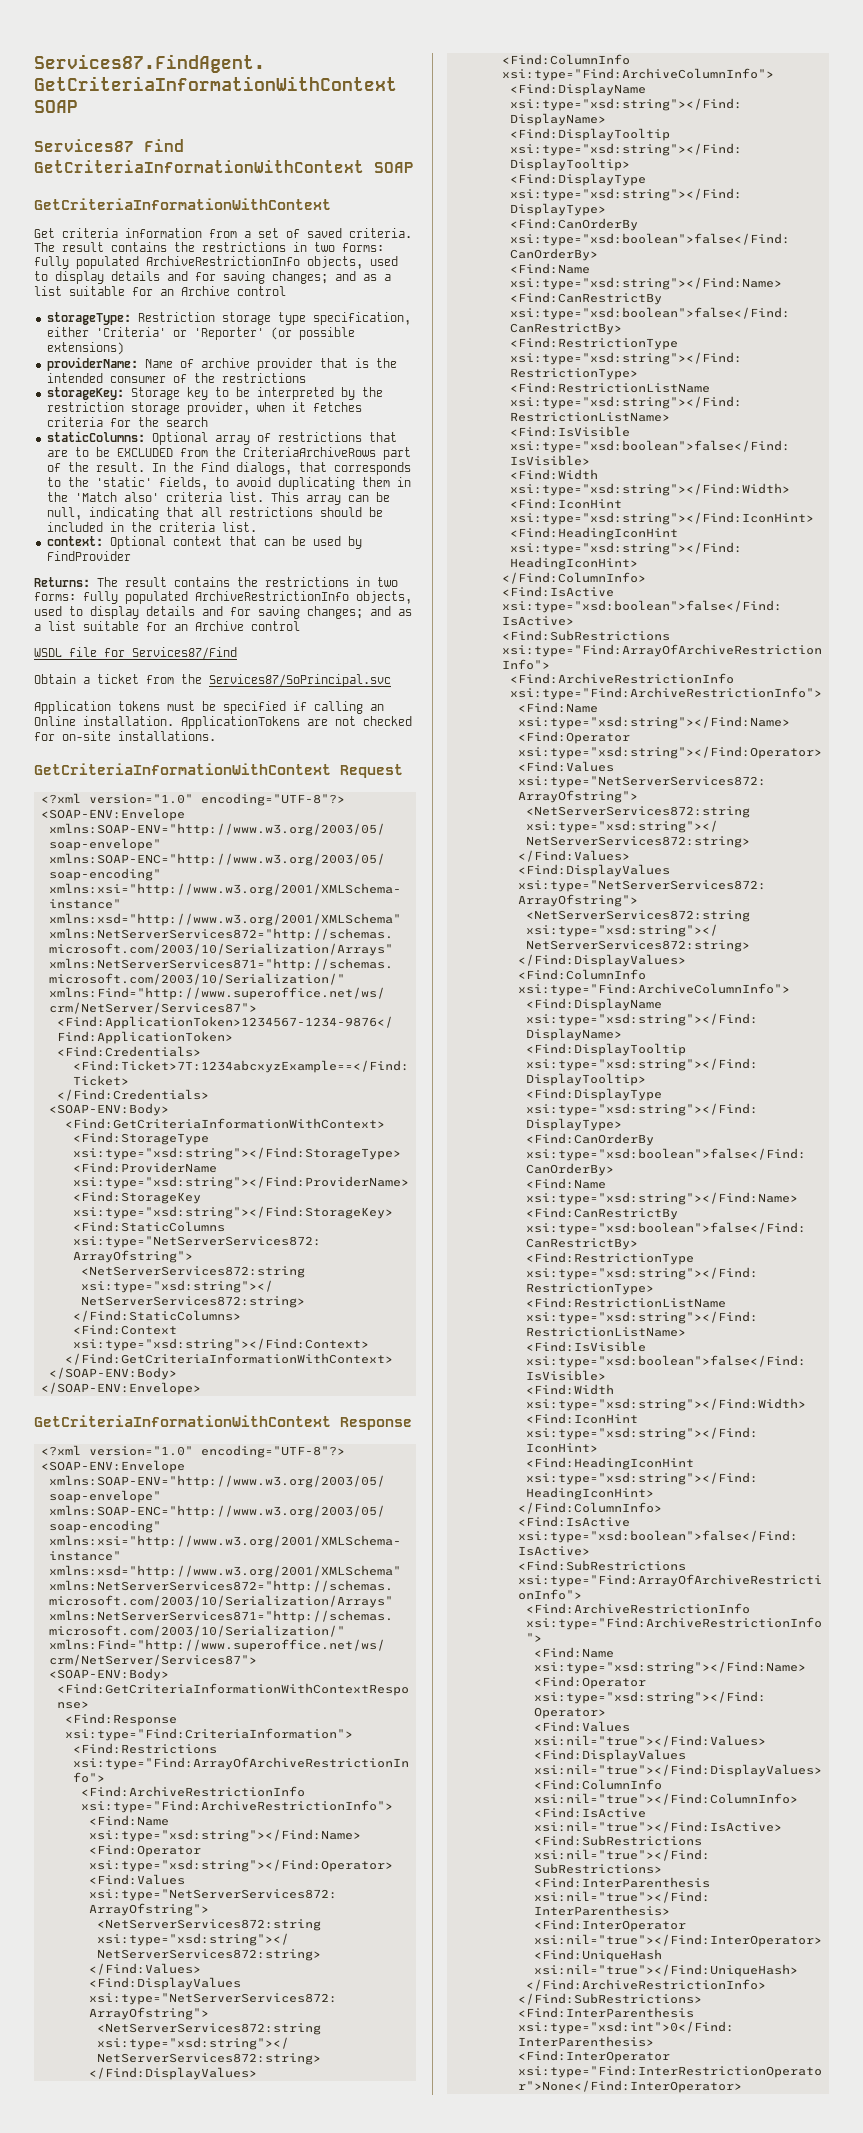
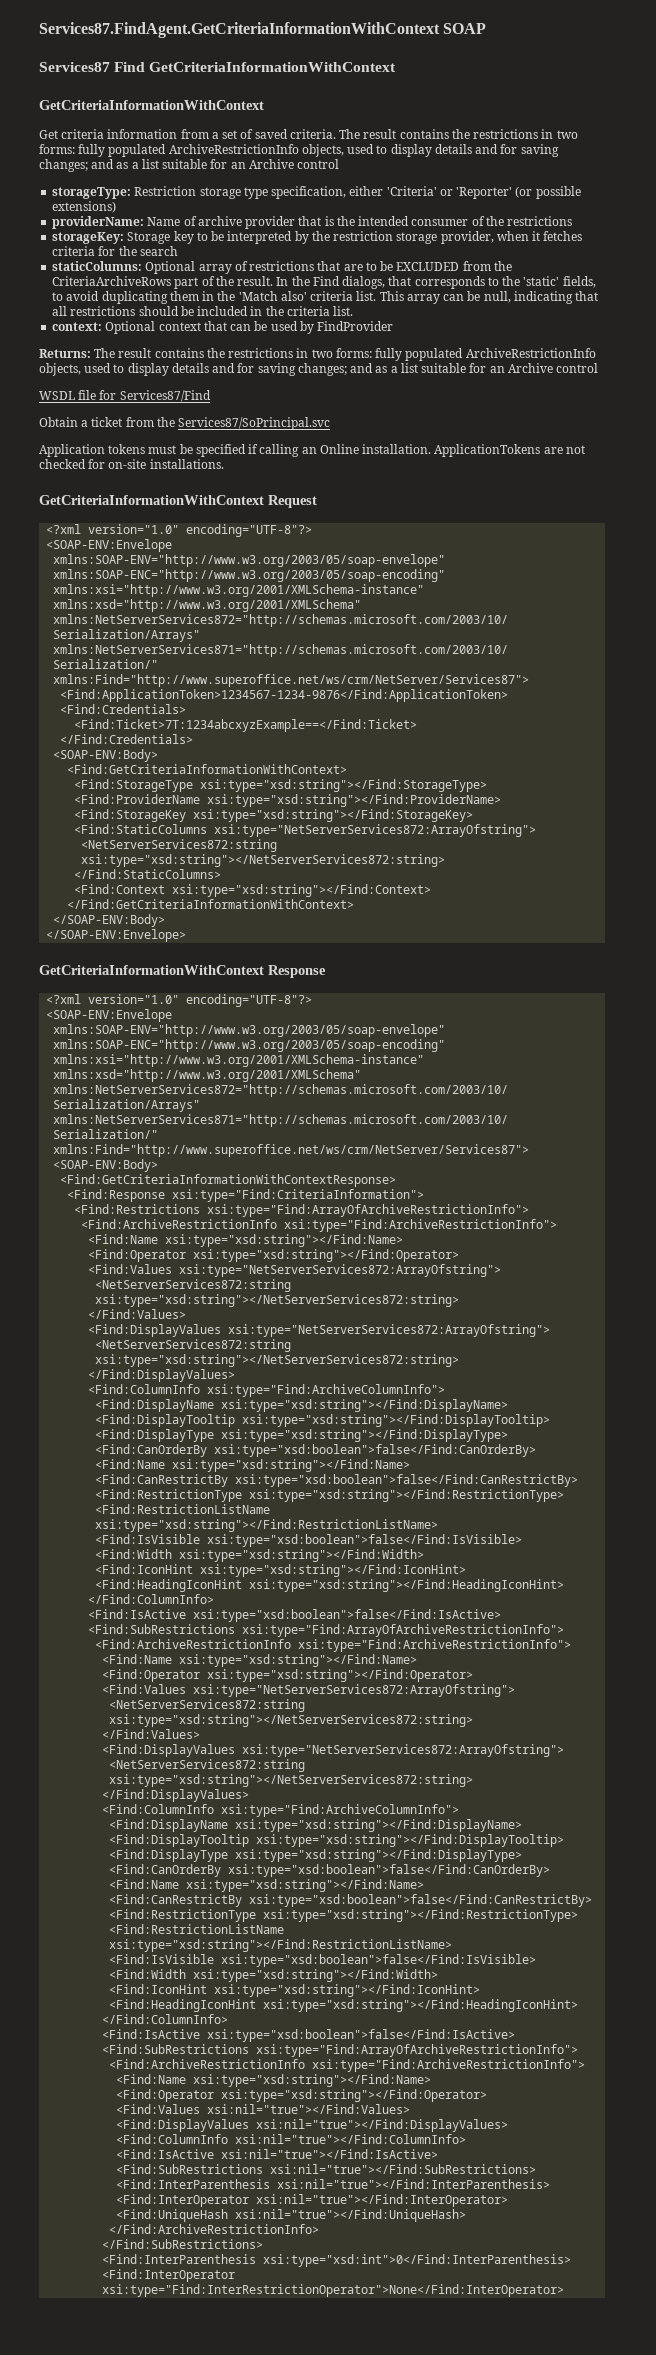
[374,162,414,173] SOAP -> (397, 67) none

